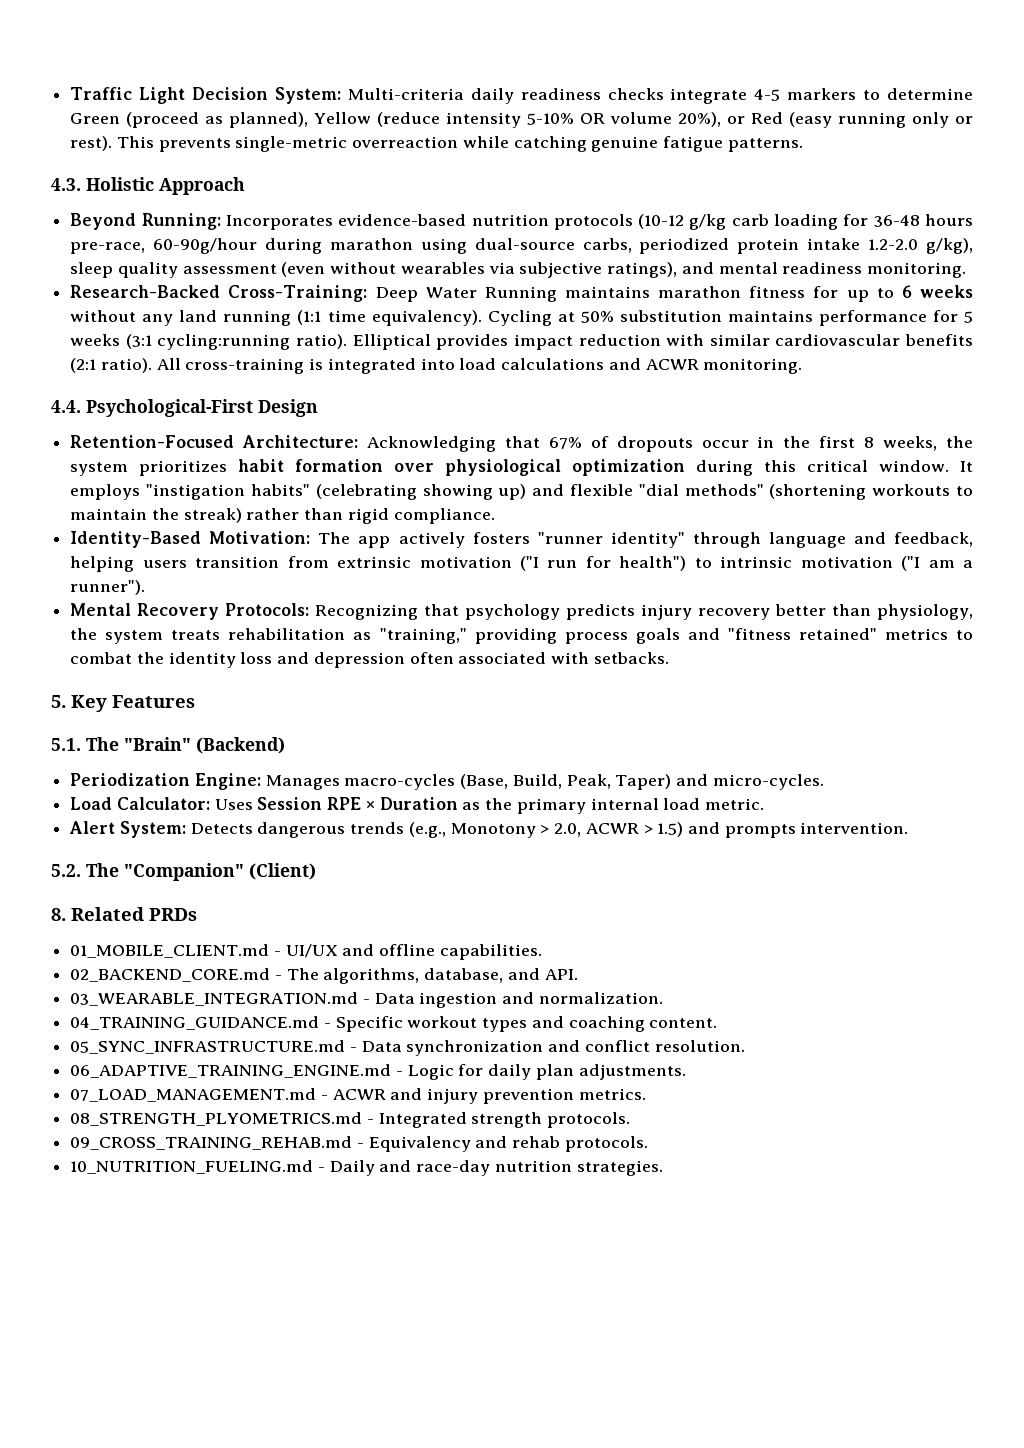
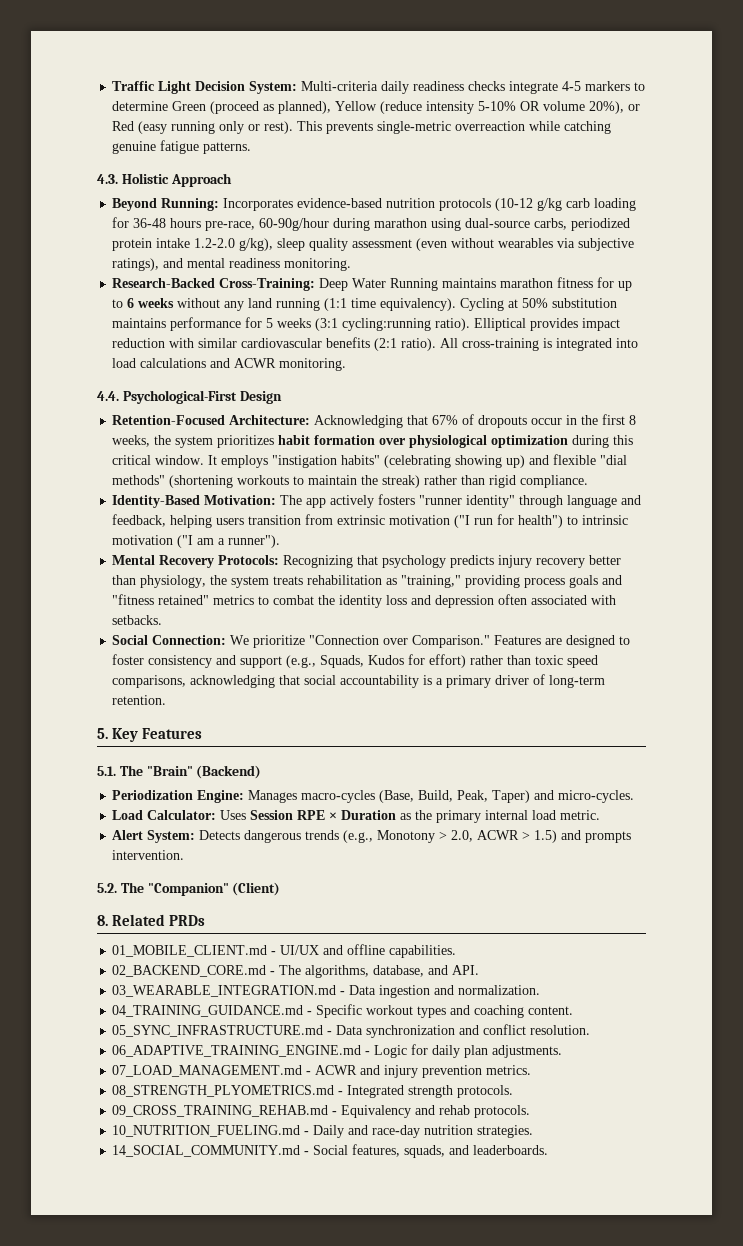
(669, 658) none -> [112,635,631,648] [112,654,599,668] [112,674,606,688] [112,695,167,705] // Social Connection: We prioritize "Connection over Comparison." Features are designed to foster consistency and support (e.g., Squads, Kudos for effort) rather than toxic speed comparisons, acknowledging that social accountability is a primary driver of long-term retention.
(663, 1168) none -> [112,1144,549,1158] // 14_SOCIAL_COMMUNITY.md - Social features, squads, and leaderboards.

